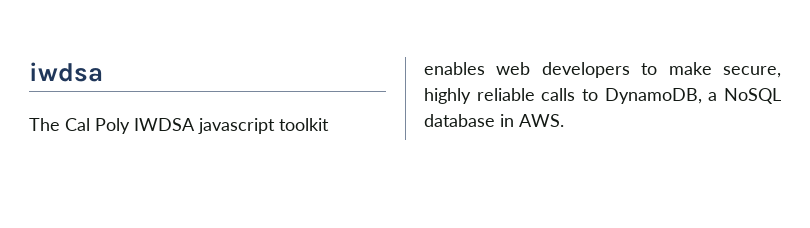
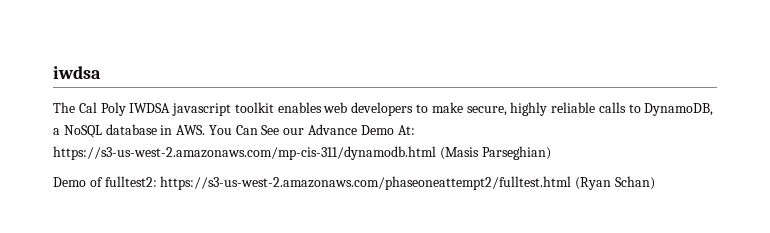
(564, 120) none -> [208,124,415,135] [53,146,551,160] [53,176,655,190] You Can See our Advance Demo At: https://s3-us-west-2.amazonaws.com/mp-cis-311/dynamodb.html (Masis Parseghian) // Demo of fulltest2: https://s3-us-west-2.amazonaws.com/phaseoneattempt2/fulltest.html (Ryan Schan)

